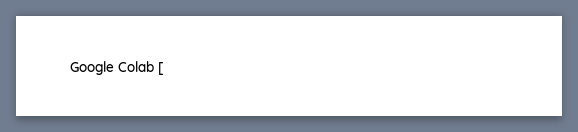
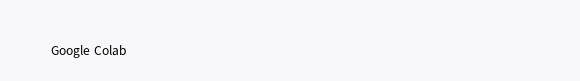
[158,62,164,75] [ -> (126, 50) none

